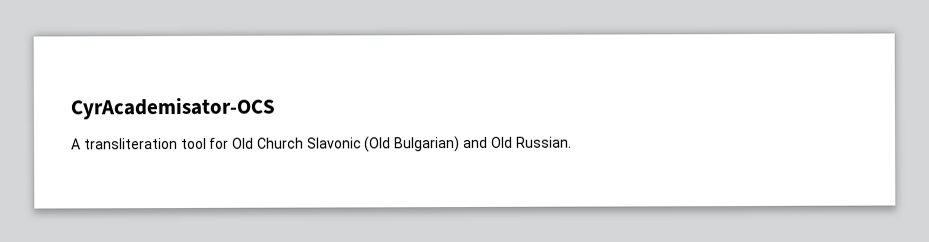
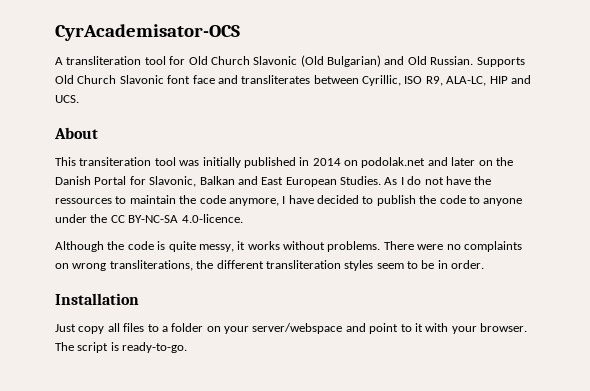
(572, 142) none -> [476,57,525,67] [55,75,531,86] [55,95,79,103] [54,127,98,139] [55,157,513,168] [55,176,492,187] [55,195,523,206] [55,214,243,223] [55,241,522,252] [55,260,485,271] [55,293,139,305] [55,323,527,334] [55,342,188,353] Supports Old Church Slavonic font face and transliterates between Cyrillic, ISO R9, ALA-LC, HIP and UCS. // About // This transiteration tool was initially published in 2014 on podolak.net and later on the Danish Portal for Slavonic, Balkan and East European Studies. As I do not have the ressources to maintain the code anymore, I have decided to publish the code to anyone under the CC BY-NC-SA 4.0-licence. // Although the code is quite messy, it works without problems. There were no complaints on wrong transliterations, the different transliteration styles seem to be in order. // Installation // Just copy all files to a folder on your server/webspace and point to it with your browser. The script is ready-to-go.

